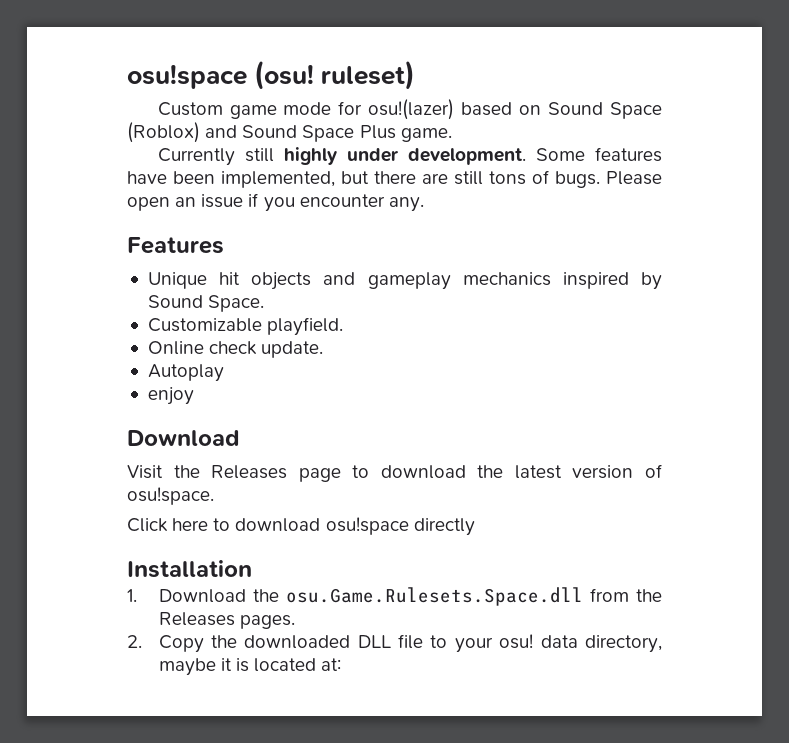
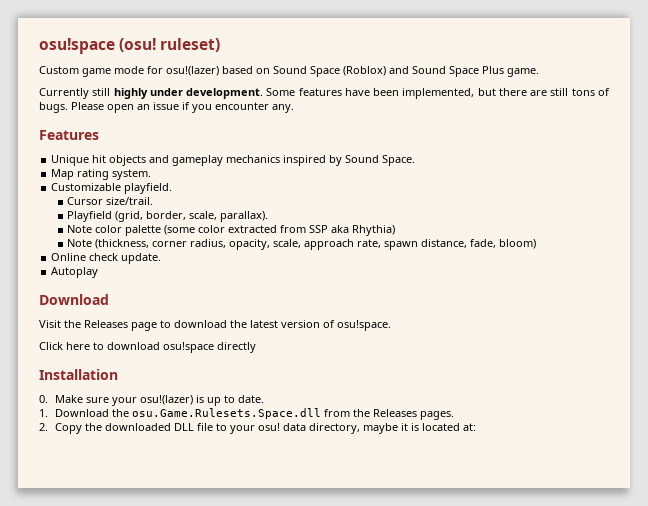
(265, 303) none -> [51,169,152,180] // Map rating system.
(344, 326) none -> [67,197,154,205] [67,211,269,222] [67,225,396,236] [67,239,537,250] // Cursor size/trail. // Playfield (grid, border, scale, parallax). // Note color palette (some color extracted from SSP aka Rhythia) // Note (thickness, corner radius, opacity, scale, approach rate, spawn distance, fade, bloom)
[147,387,194,405] // enjoy -> (99, 272) none
(252, 569) none -> [39,395,265,406] // 0. Make sure your osu!(lazer) is up to date.

